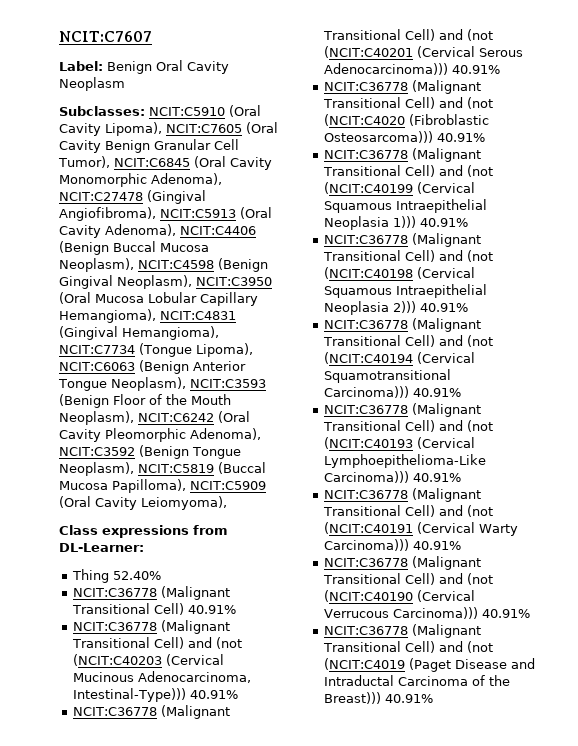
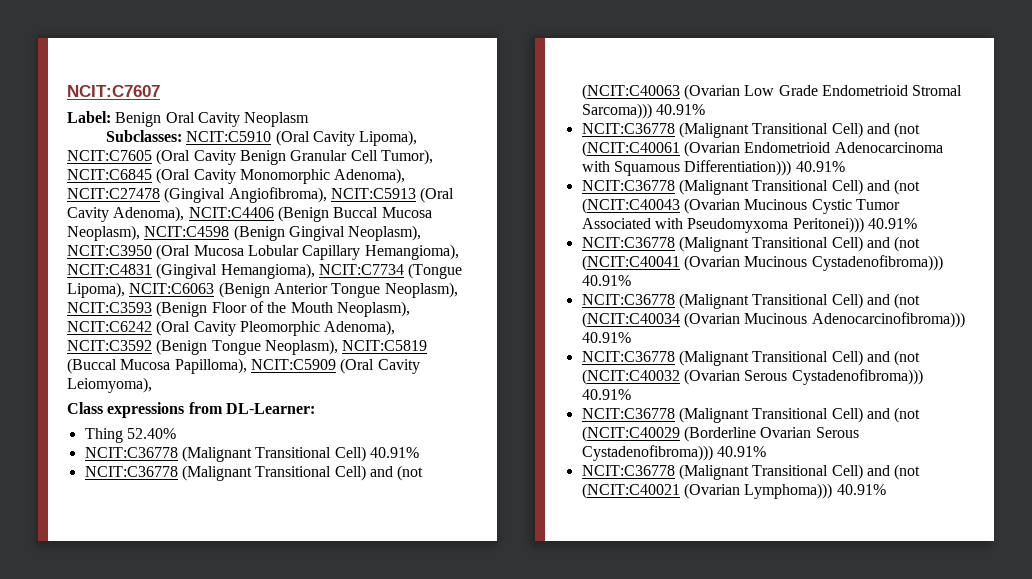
[73,654,225,666] [73,671,252,683] [73,688,239,702] [73,705,231,719] [323,29,494,41] [324,46,524,58] [324,63,501,75] [324,80,482,94] [323,97,494,109] [324,114,490,126] [324,131,486,143] [324,148,482,162] [323,165,494,177] [324,182,476,194] [324,199,488,213] [324,216,469,230] [324,233,482,247] [323,250,494,262] [324,267,476,279] [324,284,488,298] [324,301,469,315] [324,318,482,332] [323,335,494,347] [324,352,476,364] [324,369,452,383] [324,386,462,398] [324,403,482,417] [323,420,494,432] [324,437,476,449] [324,454,487,468] [324,471,462,483] [324,488,482,502] [323,505,494,517] [324,522,519,536] [324,539,462,551] [324,556,482,570] [323,573,494,585] [324,590,476,602] [324,607,531,619] [324,624,482,638] [323,641,494,653] [324,658,536,672] [324,675,511,686] [324,692,382,704] (NCIT:C40203 (Cervical Mucinous Adenocarcinoma, Intestinal-Type))) 40.91% // NCIT:C36778 (Malignant Transitional Cell) and (not (NCIT:C40201 (Cervical Serous Adenocarcinoma))) 40.91% // NCIT:C36778 (Malignant Transitional Cell) and (not (NCIT:C4020 (Fibroblastic Osteosarcoma))) 40.91% // NCIT:C36778 (Malignant Transitional Cell) and (not (NCIT:C40199 (Cervical Squamous Intraepithelial Neoplasia 1))) 40.91% // NCIT:C36778 (Malignant Transitional Cell) and (not (NCIT:C40198 (Cervical Squamous Intraepithelial Neoplasia 2))) 40.91% // NCIT:C36778 (Malignant Transitional Cell) and (not (NCIT:C40194 (Cervical Squamotransitional Carcinoma))) 40.91% // NCIT:C36778 (Malignant Transitional Cell) and (not (NCIT:C40193 (Cervical Lymphoepithelioma-Like Carcinoma))) 40.91% // NCIT:C36778 (Malignant Transitional Cell) and (not (NCIT:C40191 (Cervical Warty Carcinoma))) 40.91% // NCIT:C36778 (Malignant Transitional Cell) and (not (NCIT:C40190 (Cervical Verrucous Carcinoma))) 40.91% // NCIT:C36778 (Malignant Transitional Cell) and (not (NCIT:C4019 (Paget Disease and Intraductal Carcinoma of the Breast))) -> [581,84,963,100] [581,103,705,119] [581,122,921,138] [581,141,943,157] [581,160,845,176] [581,179,921,195] [581,198,900,214] [581,217,917,233] [581,236,921,252] [581,255,943,271] [581,275,631,286] [581,293,921,309] [581,312,965,328] [581,332,631,343] [581,350,921,366] [581,369,923,385] [581,389,631,400] [581,407,921,423] [581,426,859,442] [581,445,766,461] [581,464,921,480] [581,483,833,499] (NCIT:C40063 (Ovarian Low Grade Endometrioid Stromal Sarcoma))) 40.91% // NCIT:C36778 (Malignant Transitional Cell) and (not (NCIT:C40061 (Ovarian Endometrioid Adenocarcinoma with Squamous Differentiation))) 40.91% // NCIT:C36778 (Malignant Transitional Cell) and (not (NCIT:C40043 (Ovarian Mucinous Cystic Tumor Associated with Pseudomyxoma Peritonei))) 40.91% // NCIT:C36778 (Malignant Transitional Cell) and (not (NCIT:C40041 (Ovarian Mucinous Cystadenofibroma))) 40.91% // NCIT:C36778 (Malignant Transitional Cell) and (not (NCIT:C40034 (Ovarian Mucinous Adenocarcinofibroma))) 40.91% // NCIT:C36778 (Malignant Transitional Cell) and (not (NCIT:C40032 (Ovarian Serous Cystadenofibroma))) 40.91% // NCIT:C36778 (Malignant Transitional Cell) and (not (NCIT:C40029 (Borderline Ovarian Serous Cystadenofibroma))) 40.91% // NCIT:C36778 (Malignant Transitional Cell) and (not (NCIT:C40021 (Ovarian Lymphoma)))

